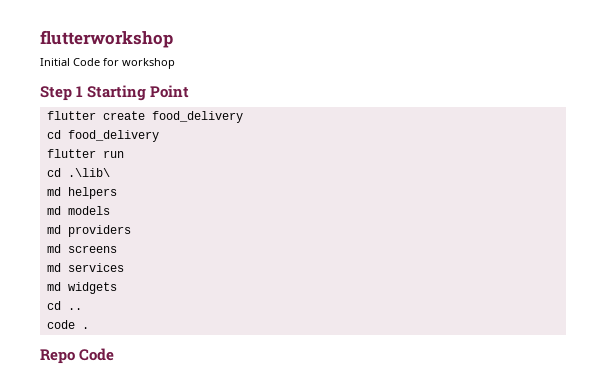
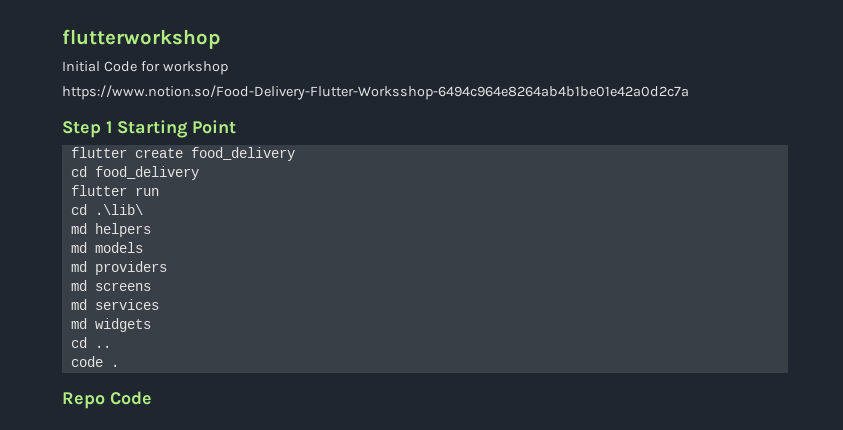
(175, 63) none -> [62,85,689,100] // https://www.notion.so/Food-Delivery-Flutter-Worksshop-6494c964e8264ab4b1be01e42a0d2c7a

